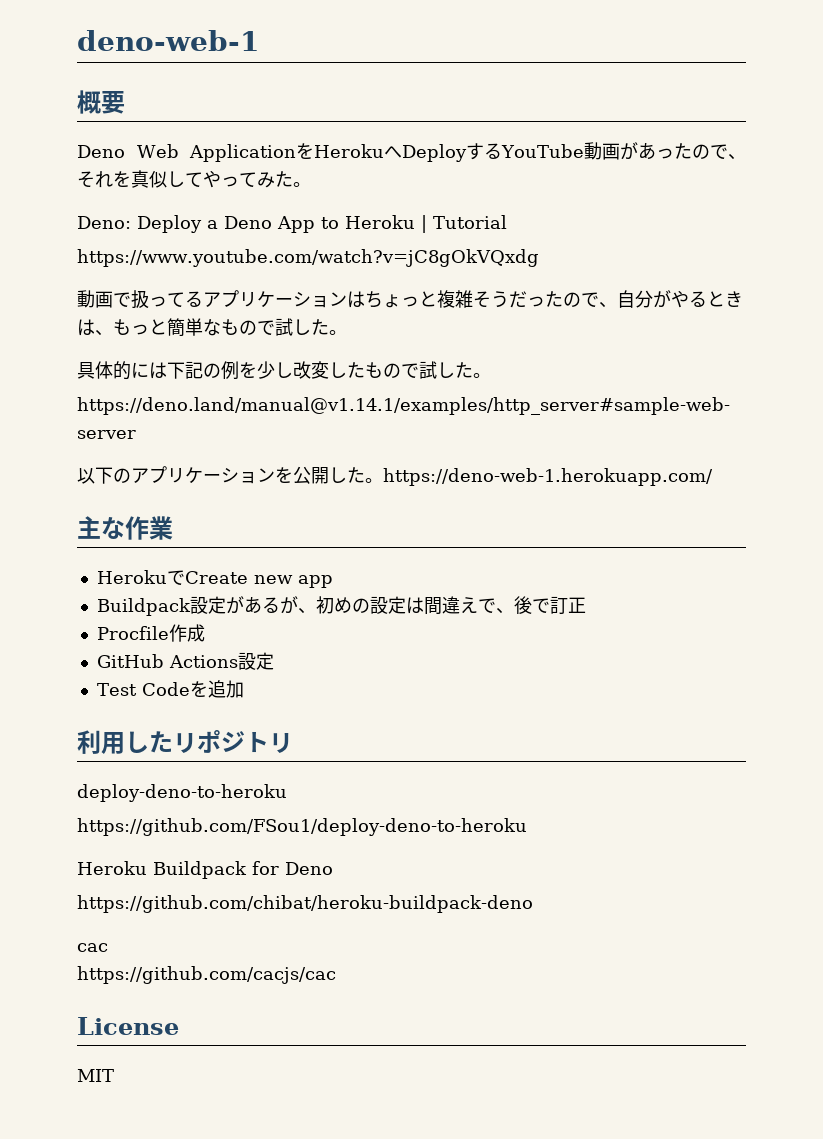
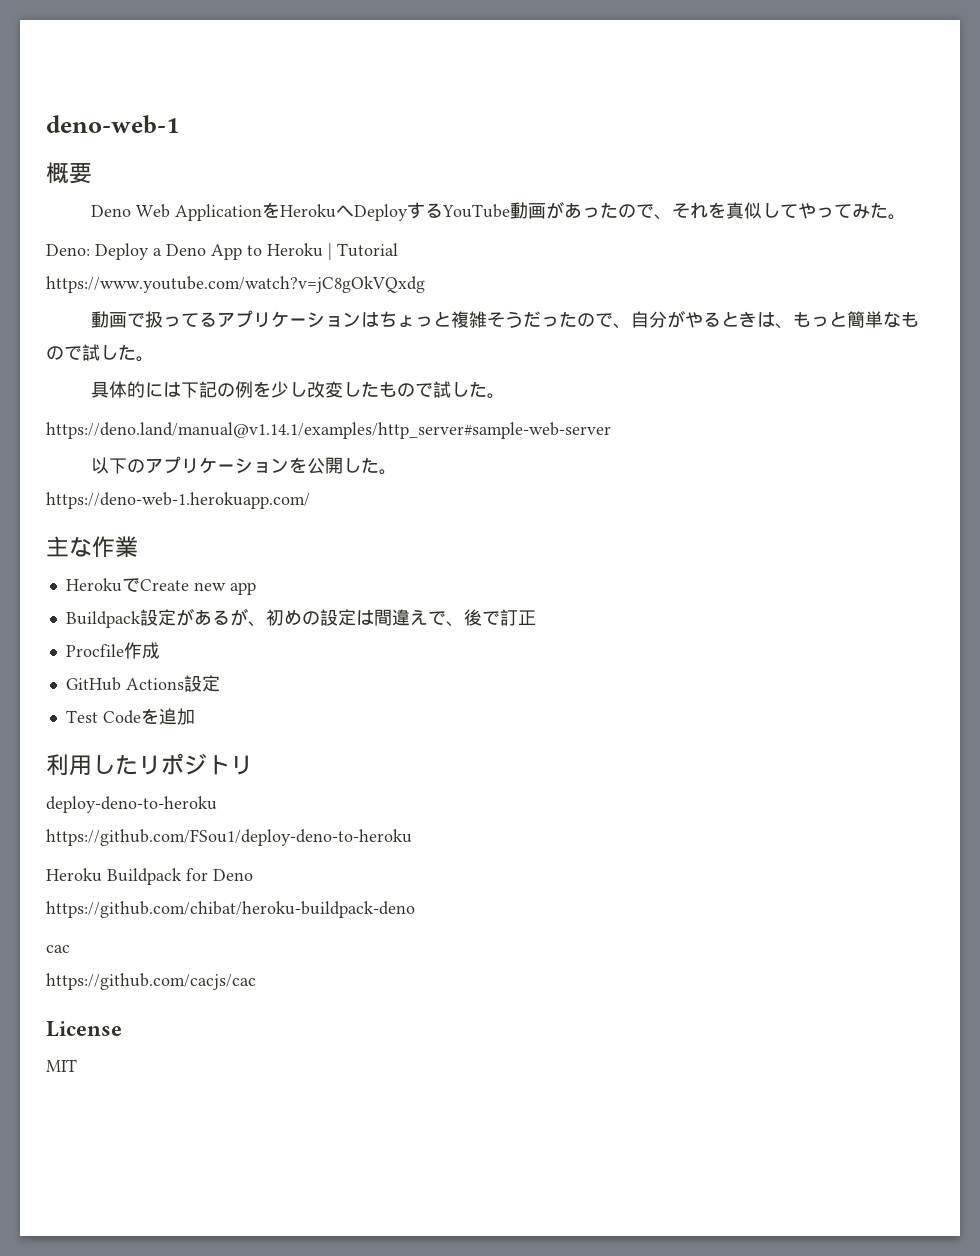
(383, 480) none -> (397, 472) //

